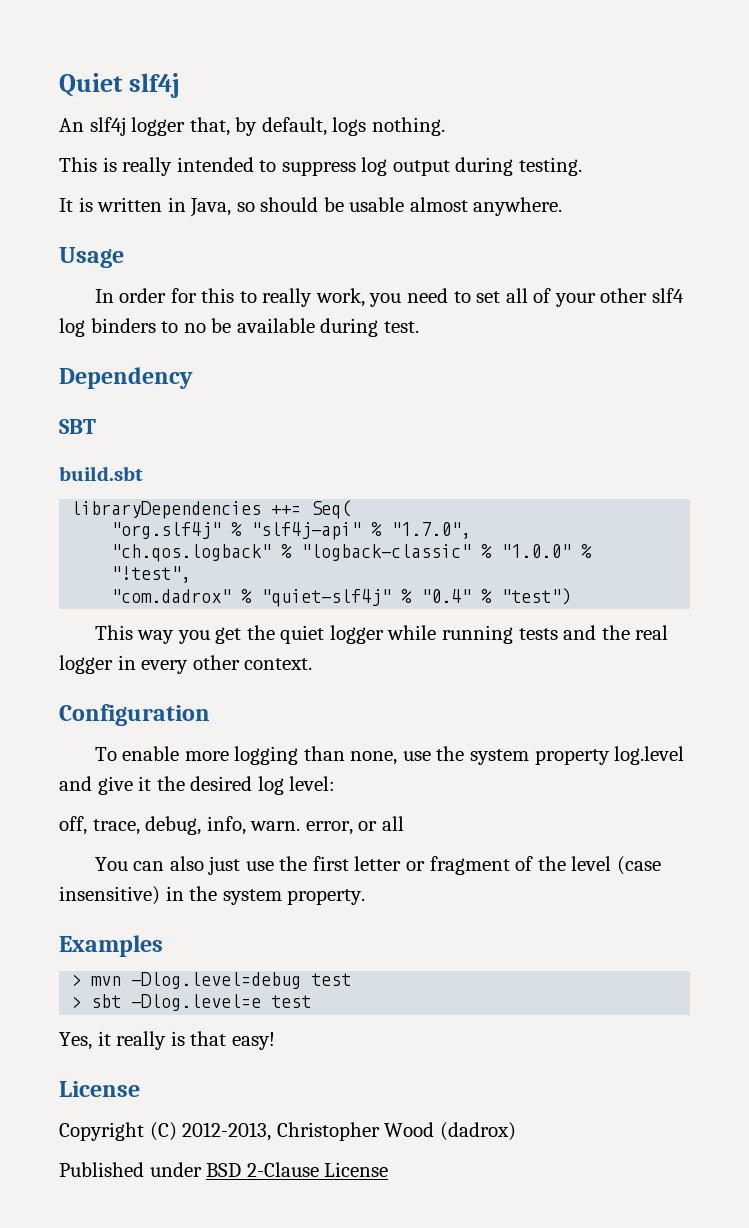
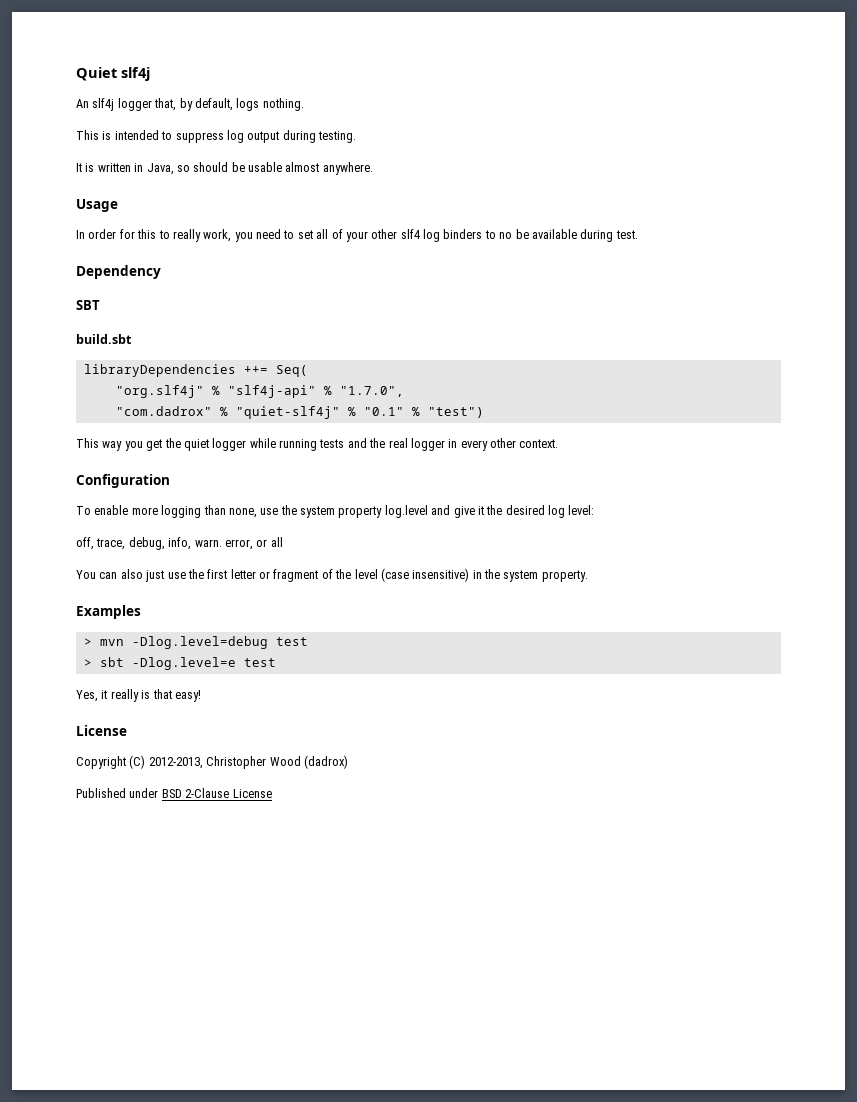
[122,157,173,176] really -> (112, 135) none
[111,544,593,562] [111,566,192,583] // "ch.qos.logback" % "logback-classic" % "1.0.0" % "!test", -> (404, 391) none
[421,589,472,603] "0.4" -> [363,407,404,416] "0.1"

